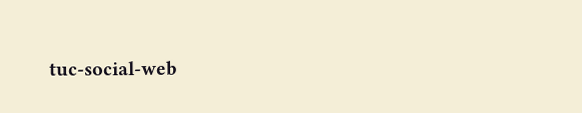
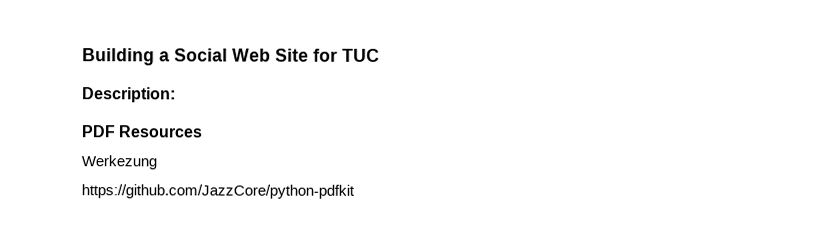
[49,60,178,77] tuc-social-web -> [82,48,380,66] [82,87,176,103] [81,125,203,138] [81,155,157,170] [81,184,355,199] Building a Social Web Site for TUC // Description: // PDF Resources // Werkezung // https://github.com/JazzCore/python-pdfkit

